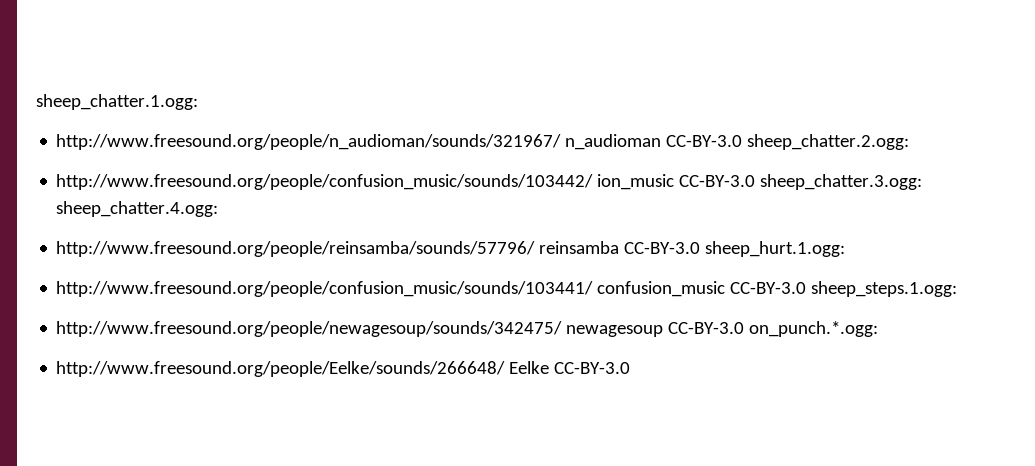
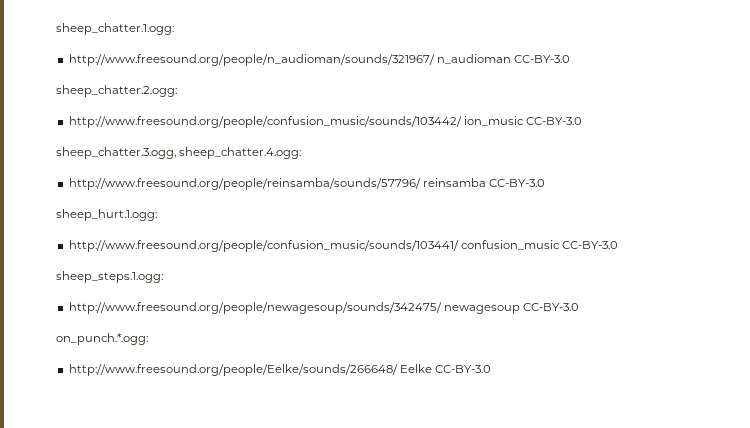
(743, 141) none -> (570, 59) //
[760,174,923,190] sheep_chatter.3.ogg: -> [56,147,176,159] // sheep_chatter.3.ogg,
(701, 248) none -> (545, 183) //
(807, 288) none -> (618, 245) //
(745, 328) none -> (579, 307) //

